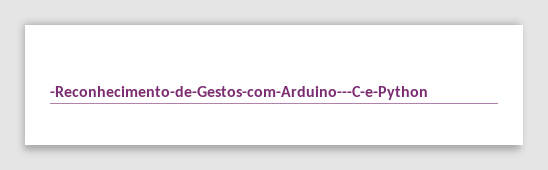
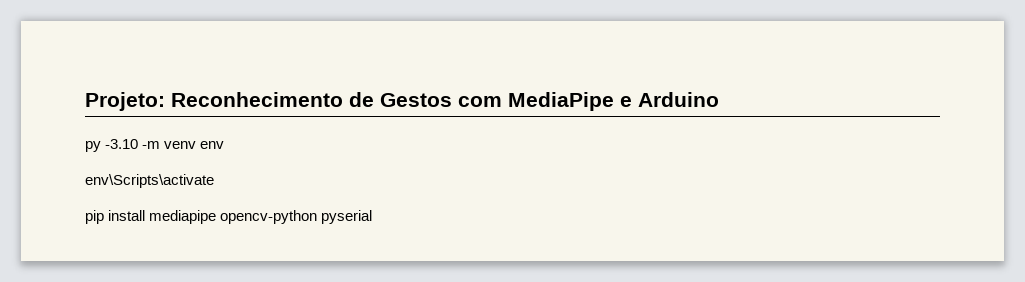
[50,86,428,100] -Reconhecimento-de-Gestos-com-Arduino---C-e-Python -> [85,92,719,111] [85,139,225,152] [85,174,214,188] [85,210,373,224] Projeto: Reconhecimento de Gestos com MediaPipe e Arduino // py -3.10 -m venv env // env\Scripts\activate // pip install mediapipe opencv-python pyserial

